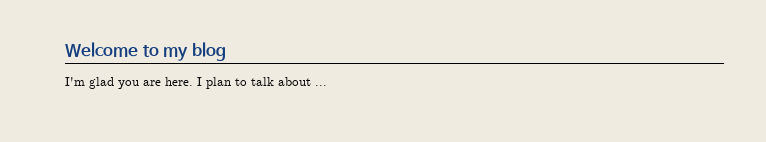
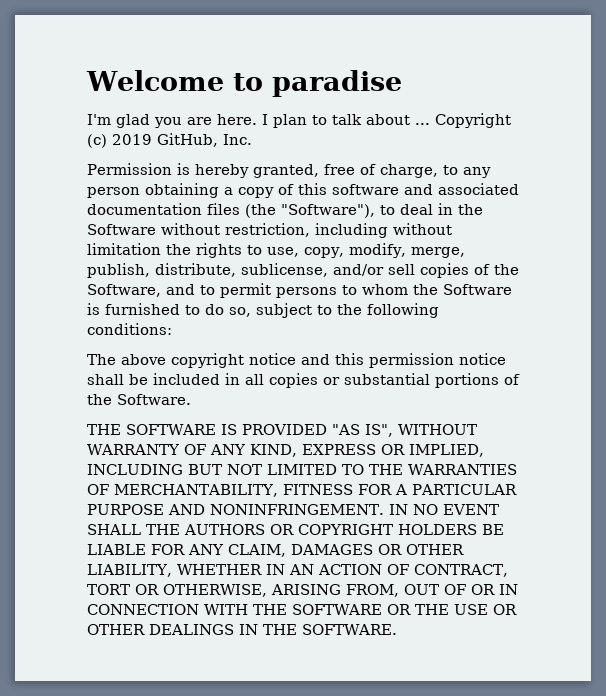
[163,42,226,61] my blog -> [271,70,402,97] paradise
(327, 85) none -> [435,113,511,128] [87,133,252,148] [87,163,491,178] [87,183,519,198] [87,203,483,218] [87,223,452,238] [87,243,465,258] [87,263,519,278] [87,283,512,298] [87,303,439,318] [87,323,172,335] [87,353,506,368] [87,373,520,388] [87,394,191,405] [87,424,477,437] [87,444,484,457] [87,464,517,475] [87,484,517,497] [87,504,499,515] [87,524,504,535] [87,544,464,557] [87,564,508,577] [87,584,518,597] [87,604,517,615] [87,624,397,635] Copyright (c) 2019 GitHub, Inc. // Permission is hereby granted, free of charge, to any person obtaining a copy of this software and associated documentation files (the "Software"), to deal in the Software without restriction, including without limitation the rights to use, copy, modify, merge, publish, distribute, sublicense, and/or sell copies of the Software, and to permit persons to whom the Software is furnished to do so, subject to the following conditions: // The above copyright notice and this permission notice shall be included in all copies or substantial portions of the Software. // THE SOFTWARE IS PROVIDED "AS IS", WITHOUT WARRANTY OF ANY KIND, EXPRESS OR IMPLIED, INCLUDING BUT NOT LIMITED TO THE WARRANTIES OF MERCHANTABILITY, FITNESS FOR A PARTICULAR PURPOSE AND NONINFRINGEMENT. IN NO EVENT SHALL THE AUTHORS OR COPYRIGHT HOLDERS BE LIABLE FOR ANY CLAIM, DAMAGES OR OTHER LIABILITY, WHETHER IN AN ACTION OF CONTRACT, TORT OR OTHERWISE, ARISING FROM, OUT OF OR IN CONNECTION WITH THE SOFTWARE OR THE USE OR OTHER DEALINGS IN THE SOFTWARE.

